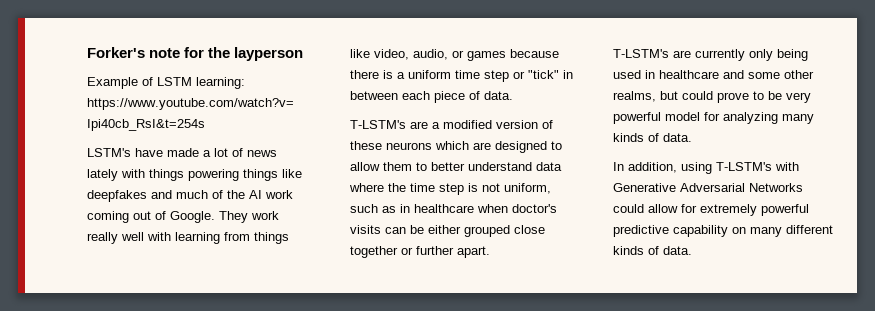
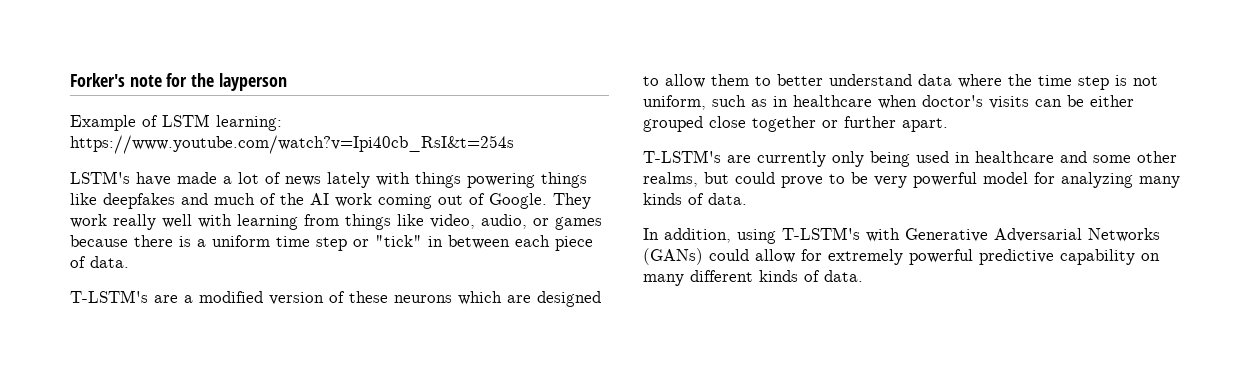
(803, 187) none -> [643,248,703,265] (GANs)

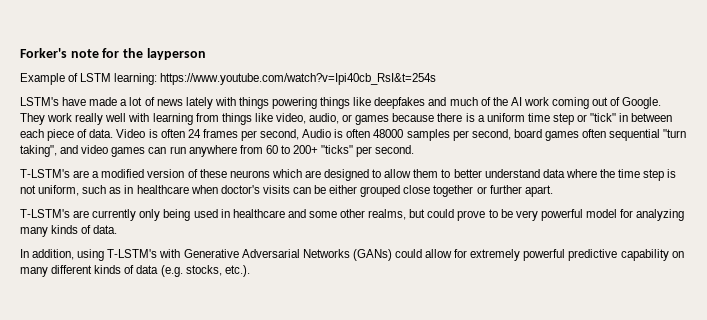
(129, 262) none -> [116,129,687,141] [20,145,415,157] Video is often 24 frames per second, Audio is often 48000 samples per second, board games often sequential "turn taking", and video games can run anywhere from 60 to 200+ "ticks" per second.
[824,270,863,282] data. -> [136,265,250,277] data (e.g. stocks, etc.).

